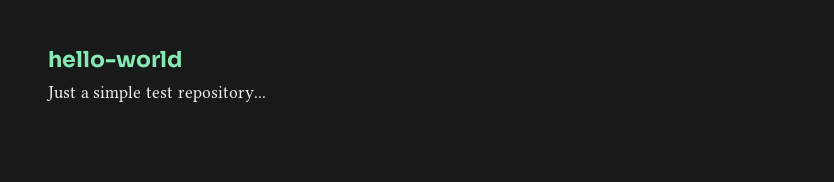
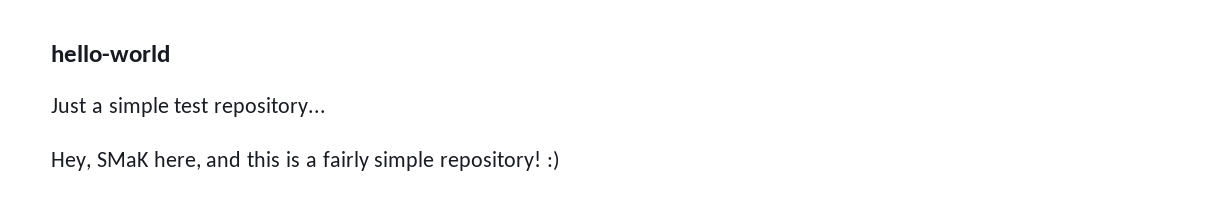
(266, 94) none -> [51,150,561,171] // Hey, SMaK here, and this is a fairly simple repository! :)

